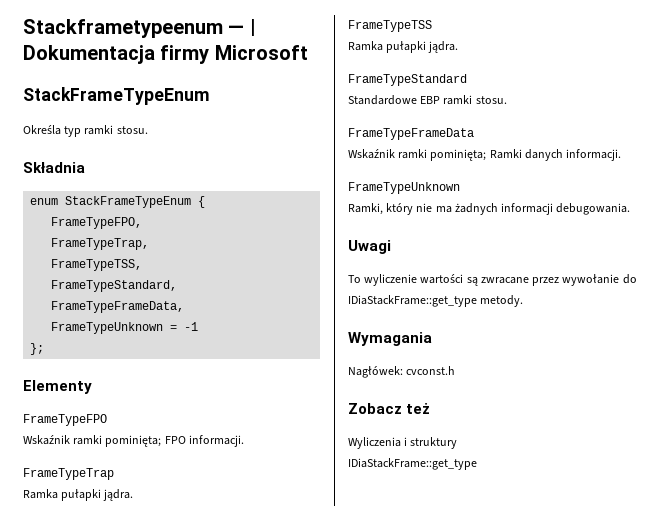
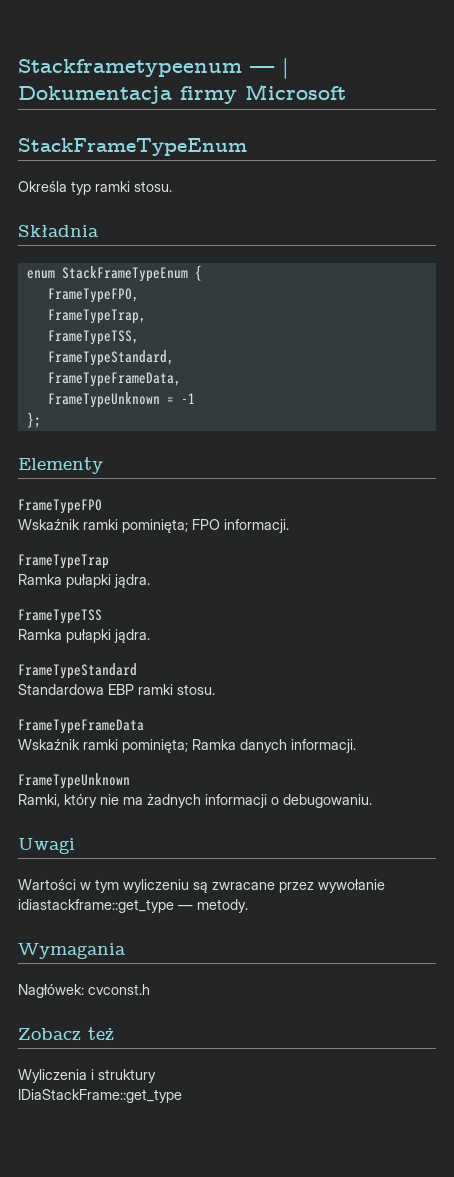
[348,95,417,105] Standardowe -> [18,684,104,695] Standardowa
[489,149,522,159] Ramki -> [192,739,236,750] Ramka
[556,203,631,215] debugowania. -> [271,794,372,808] o debugowaniu.
[348,274,464,286] To wyliczenie wartości -> [18,879,189,893] Wartości w tym wyliczeniu
[622,274,637,284] [348,295,477,307] do IDiaStackFrame::get_type -> [18,899,193,913] idiastackframe::get_type —

